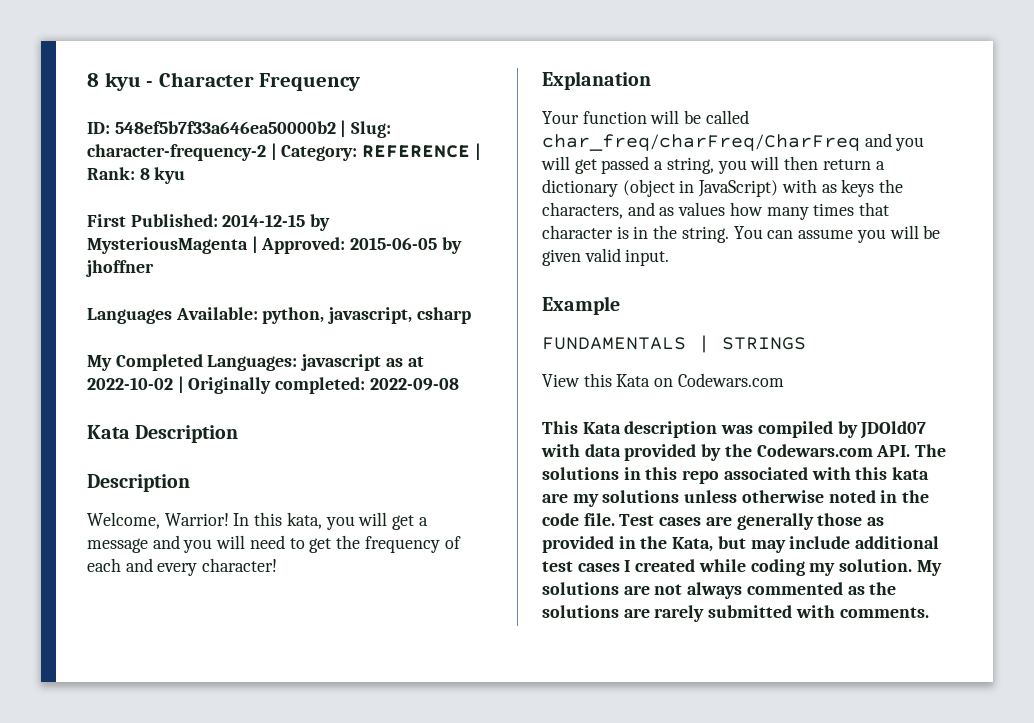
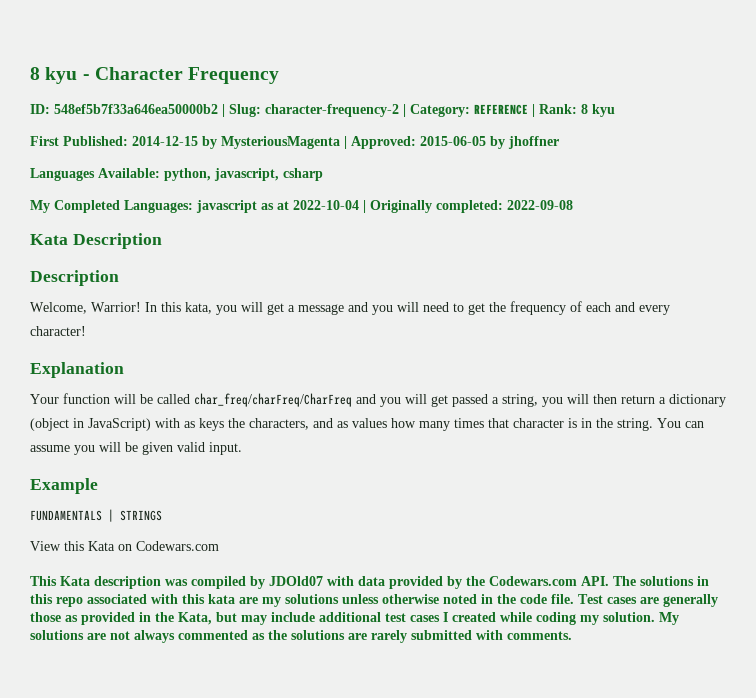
[87,377,173,390] 2022-10-02 -> [293,200,359,210] 2022-10-04

